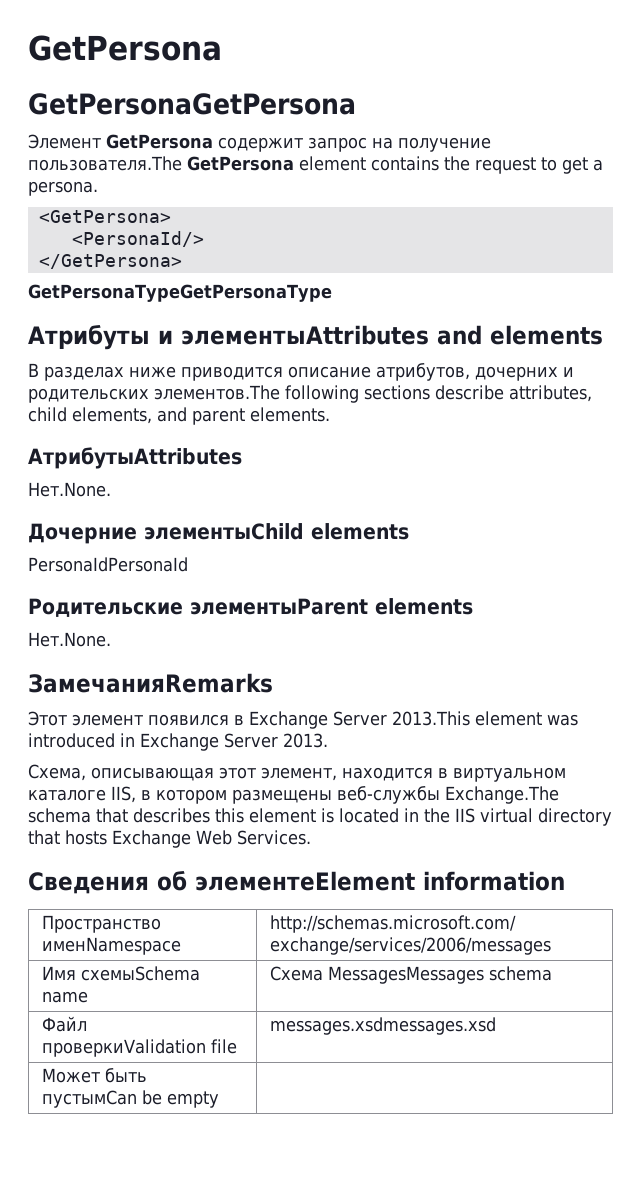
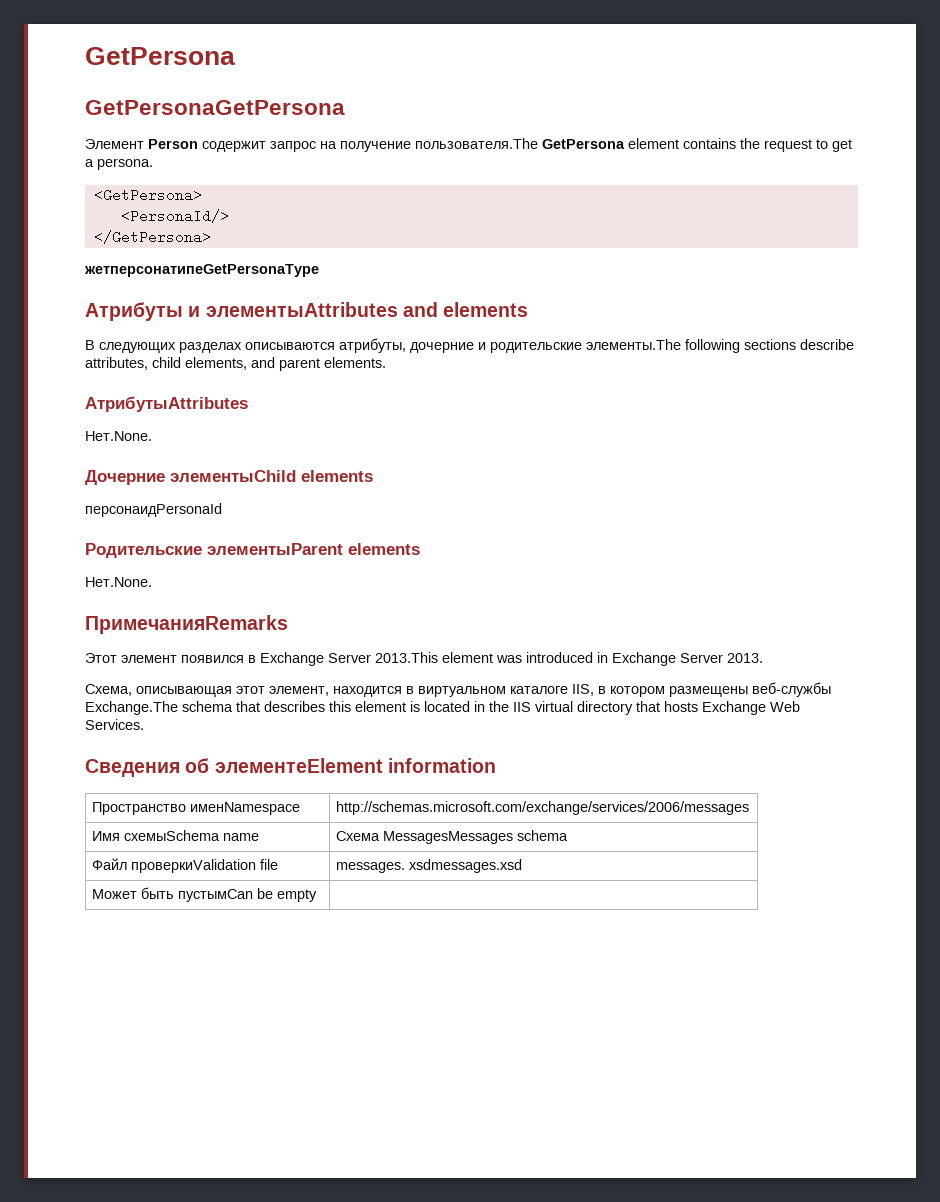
[106,134,213,149] GetPersona -> [148,139,198,149] Person
[28,284,332,302] GetPersonaTypeGetPersonaType -> [84,264,319,277] жетперсонатипеGetPersonaType
[44,363,574,381] [28,385,280,403] разделах ниже приводится описание атрибутов, дочерних и родительских элементов.The -> [99,338,681,353] следующих разделах описываются атрибуты, дочерние и родительские элементы.The
[28,557,188,572] PersonaIdPersonaId -> [85,503,222,517] персонаидPersonaId
[28,673,273,693] ЗамечанияRemarks -> [85,615,288,634] ПримечанияRemarks
[270,1017,497,1035] messages.xsdmessages.xsd -> [336,859,523,873] messages. xsdmessages.xsd

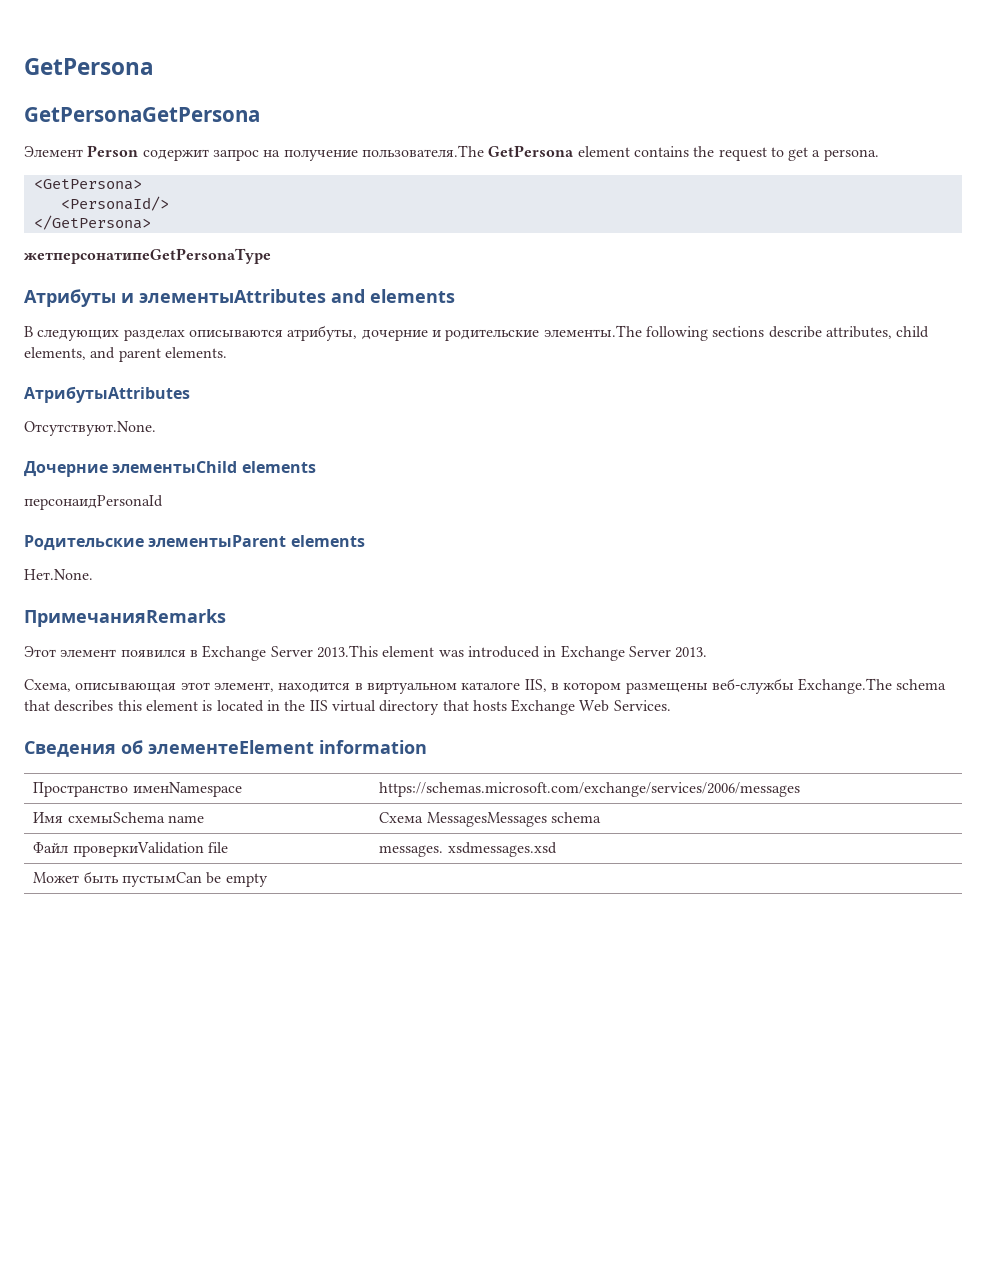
[85,431,152,441] Нет.None. -> [24,421,156,436] Отсутствуют.None.
[336,801,750,815] http://schemas.microsoft.com/exchange/services/2006/messages -> [379,782,801,797] https://schemas.microsoft.com/exchange/services/2006/messages

